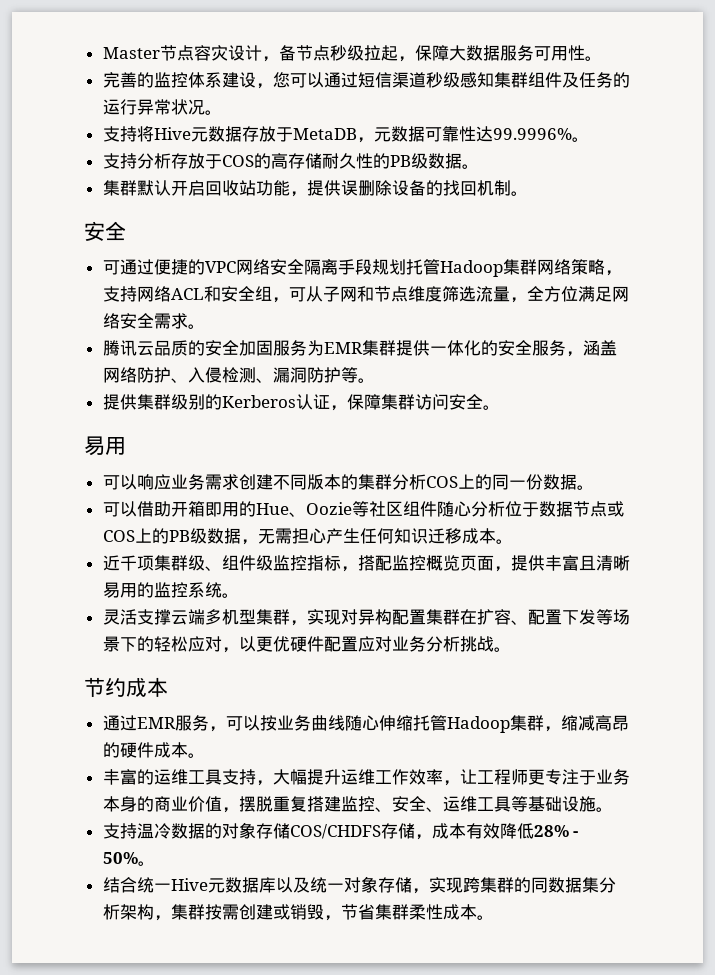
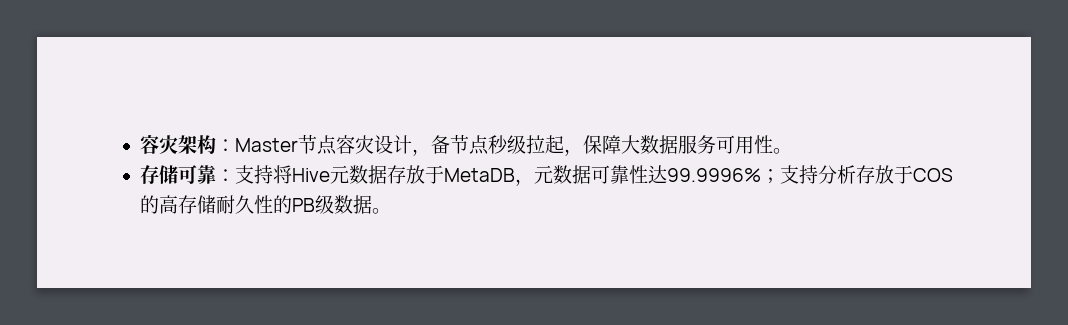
(102, 53) none -> [139,135,235,154] 容灾架构：
[102,72,630,89] [102,99,222,115] 完善的监控体系建设，您可以通过短信渠道秒级感知集群组件及任务的运行异常状况。 // -> [139,165,235,184] 存储可靠：
[571,137,589,142] 。 // -> [760,169,780,184] ；
[102,180,528,197] [84,221,126,241] [102,259,622,277] [102,286,629,303] [102,313,205,329] [102,340,617,357] [102,367,375,383] [102,394,500,411] [84,436,126,456] [102,474,594,490] [102,501,624,517] [102,528,513,545] [102,555,630,572] [102,582,239,598] [102,609,630,626] [102,636,511,653] [84,677,168,697] [102,715,629,733] [102,742,205,758] [102,769,630,786] [102,796,613,813] [102,822,579,840] [102,852,155,866] [102,876,616,894] [102,904,494,921] // 集群默认开启回收站功能，提供误删除设备的找回机制。 // 安全 // 可通过便捷的VPC网络安全隔离手段规划托管Hadoop集群网络策略，支持网络ACL和安全组，可从子网和节点维度筛选流量，全方位满足网络安全需求。 // 腾讯云品质的安全加固服务为EMR集群提供一体化的安全服务，涵盖网络防护、入侵检测、漏洞防护等。 // 提供集群级别的Kerberos认证，保障集群访问安全。 // 易用 // 可以响应业务需求创建不同版本的集群分析COS上的同一份数据。 // 可以借助开箱即用的Hue、Oozie等社区组件随心分析位于数据节点或COS上的PB级数据，无需担心产生任何知识迁移成本。 // 近千项集群级、组件级监控指标，搭配监控概览页面，提供丰富且清晰易用的监控系统。 // 灵活支撑云端多机型集群，实现对异构配置集群在扩容、配置下发等场景下的轻松应对，以更优硬件配置应对业务分析挑战。 // 节约成本 // 通过EMR服务，可以按业务曲线随心伸缩托管Hadoop集群，缩减高昂的硬件成本。 // 丰富的运维工具支持，大幅提升运维工作效率，让工程师更专注于业务本身的商业价值，摆脱重复搭建监控、安全、运维工具等基础设施。 // 支持温冷数据的对象存储COS/CHDFS存储，成本有效降低28% - 50%。 // 结合统一Hive元数据库以及统一对象存储，实现跨集群的同数据集分析架构，集群按需创建或销毁，节省集群柔性成本。 -> (391, 211) none

